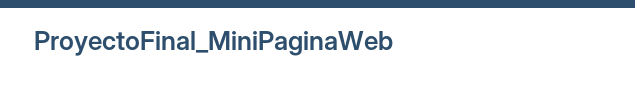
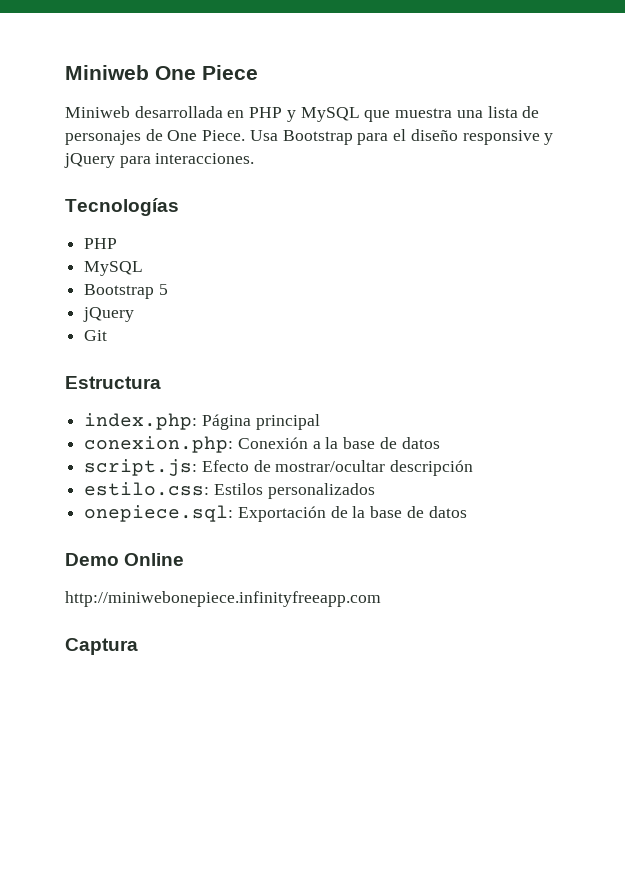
[34,31,393,56] ProyectoFinal_MiniPaginaWeb -> [65,65,258,80] [65,106,540,122] [65,129,554,145] [64,153,255,168] [65,198,179,216] [84,238,118,249] [84,261,144,276] [84,284,168,299] [83,307,135,322] [84,330,108,341] [65,376,161,389] [84,413,320,430] [84,436,440,453] [84,459,474,476] [84,482,375,499] [84,505,467,522] [65,553,185,566] [65,591,381,607] [65,638,138,655] Miniweb One Piece // Miniweb desarrollada en PHP y MySQL que muestra una lista de personajes de One Piece. Usa Bootstrap para el diseño responsive y jQuery para interacciones. // Tecnologías // PHP // MySQL // Bootstrap 5 // jQuery // Git // Estructura // index.php: Página principal // conexion.php: Conexión a la base de datos // script.js: Efecto de mostrar/ocultar descripción // estilo.css: Estilos personalizados // onepiece.sql: Exportación de la base de datos // Demo Online // http://miniwebonepiece.infinityfreeapp.com // Captura

